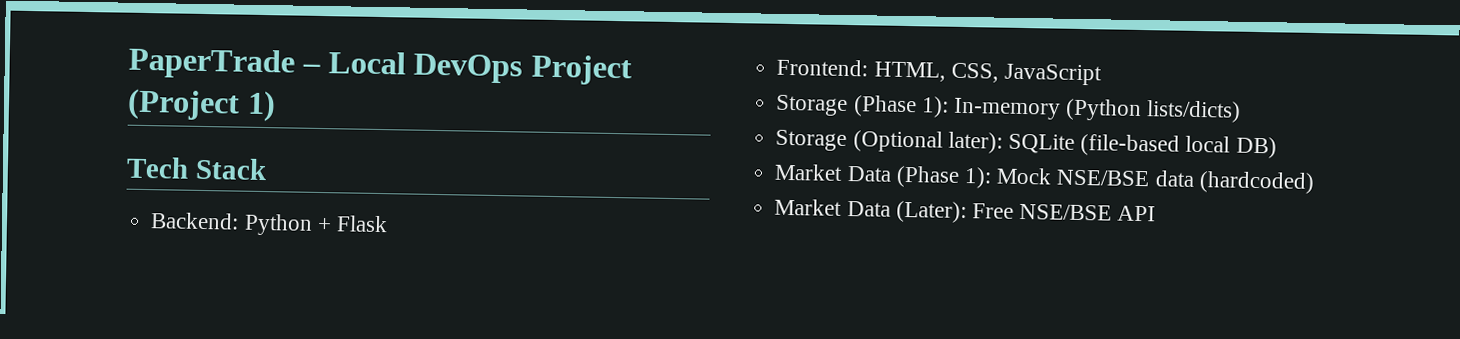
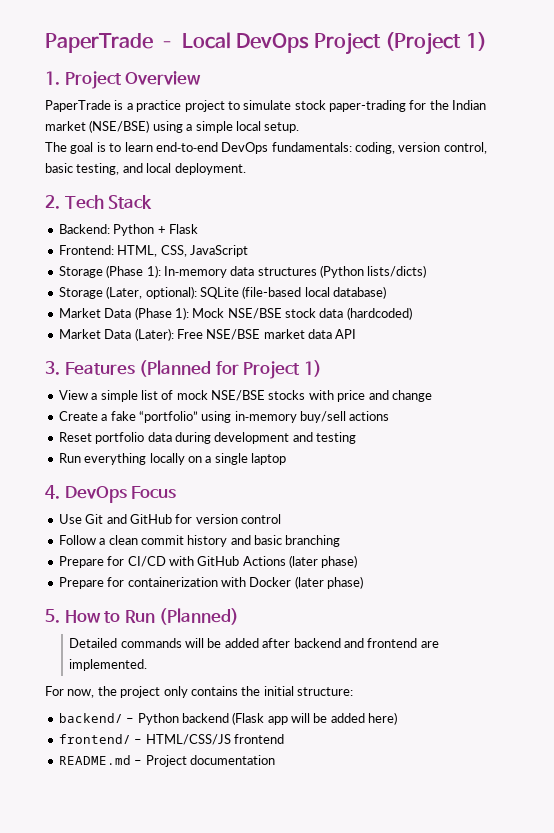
(276, 106) none -> [45,71,202,89] [45,100,487,112] [45,120,300,133] [45,142,487,154] [45,163,246,175] [45,195,60,209] 1. Project Overview // PaperTrade is a practice project to simulate stock paper-trading for the Indian market (NSE/BSE) using a simple local setup. // The goal is to learn end‑to‑end DevOps fundamentals: coding, version control, basic testing, and local deployment. // 2.
(1061, 108) none -> [230,266,317,276] data structures
[852,130,1003,154] (Optional later): -> [106,286,197,299] (Later, optional):
[1235,136,1277,159] DB) -> [333,286,386,299] database)
(1151, 178) none -> [285,308,316,318] stock
(1113, 212) none -> [263,329,332,339] market data
(1157, 213) none -> [45,360,322,379] [58,390,432,402] [58,411,390,423] [58,432,356,444] [58,453,286,465] [45,485,177,503] [58,514,281,524] [58,535,341,547] [58,555,358,568] [58,576,363,589] [45,608,240,625] [69,638,439,648] [69,659,148,671] [45,686,353,698] [58,712,398,725] [58,734,284,745] [58,755,275,767] // 3. Features (Planned for Project 1) // View a simple list of mock NSE/BSE stocks with price and change // Create a fake “portfolio” using in‑memory buy/sell actions // Reset portfolio data during development and testing // Run everything locally on a single laptop // 4. DevOps Focus // Use Git and GitHub for version control // Follow a clean commit history and basic branching // Prepare for CI/CD with GitHub Actions (later phase) // Prepare for containerization with Docker (later phase) // 5. How to Run (Planned) // Detailed commands will be added after backend and frontend are implemented. // For now, the project only contains the initial structure: // backend/ – Python backend (Flask app will be added here) // frontend/ – HTML/CSS/JS frontend // README.md – Project documentation

